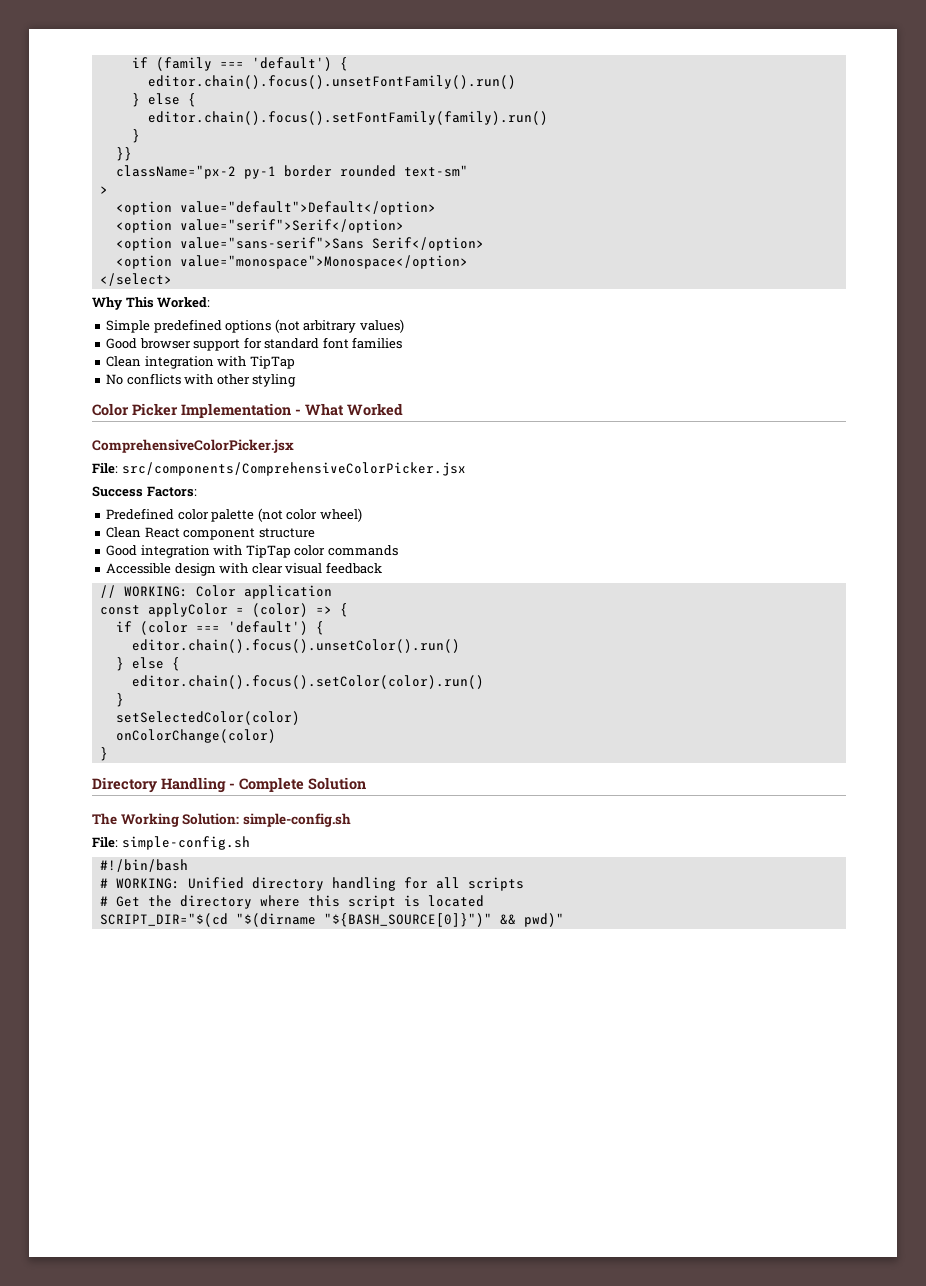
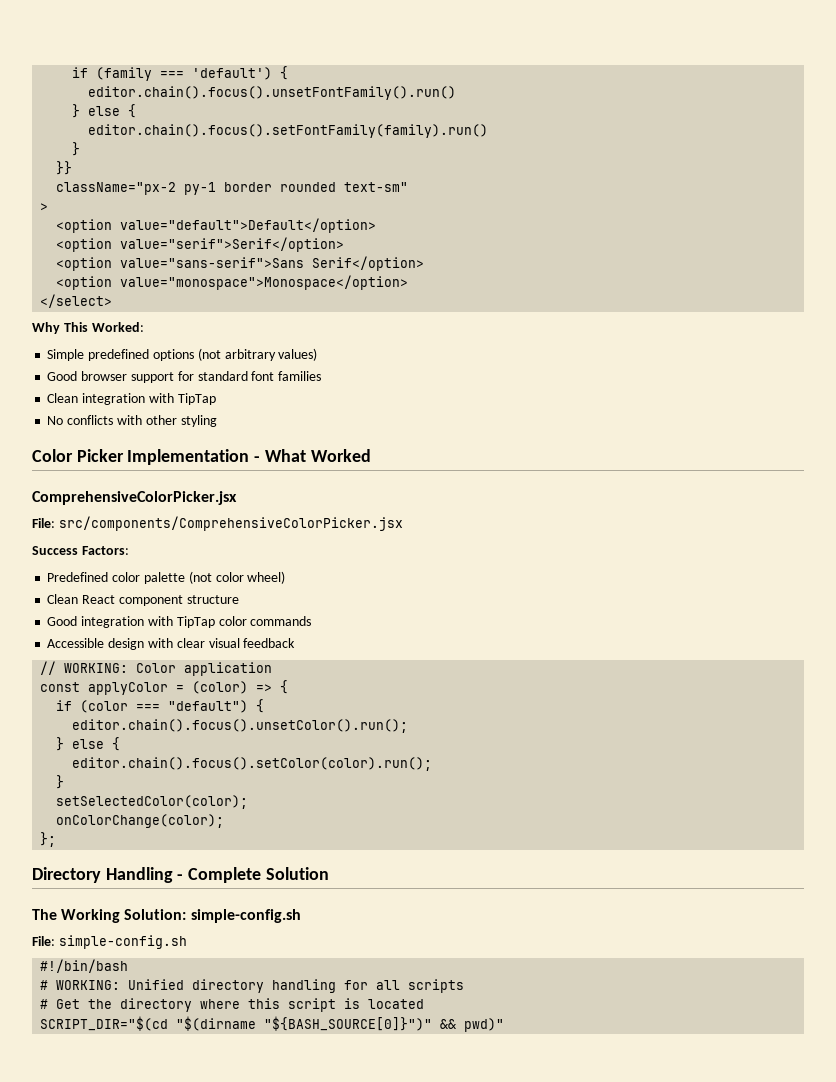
[227,621,324,635] [131,639,460,653] [115,657,180,671] [131,675,484,689] [115,693,124,707] [115,711,300,725] [115,729,276,743] [99,747,108,761] 'default') { // editor.chain().focus().unsetColor().run() // } else { // editor.chain().focus().setColor(color).run() // } // setSelectedColor(color) // onColorChange(color) // } -> [168,699,265,713] [72,719,409,733] [56,737,121,751] [72,757,433,771] [56,775,65,789] [56,795,249,809] [56,814,225,828] [40,832,57,847] "default") { // editor.chain().focus().unsetColor().run(); // } else { // editor.chain().focus().setColor(color).run(); // } // setSelectedColor(color); // onColorChange(color); // };

